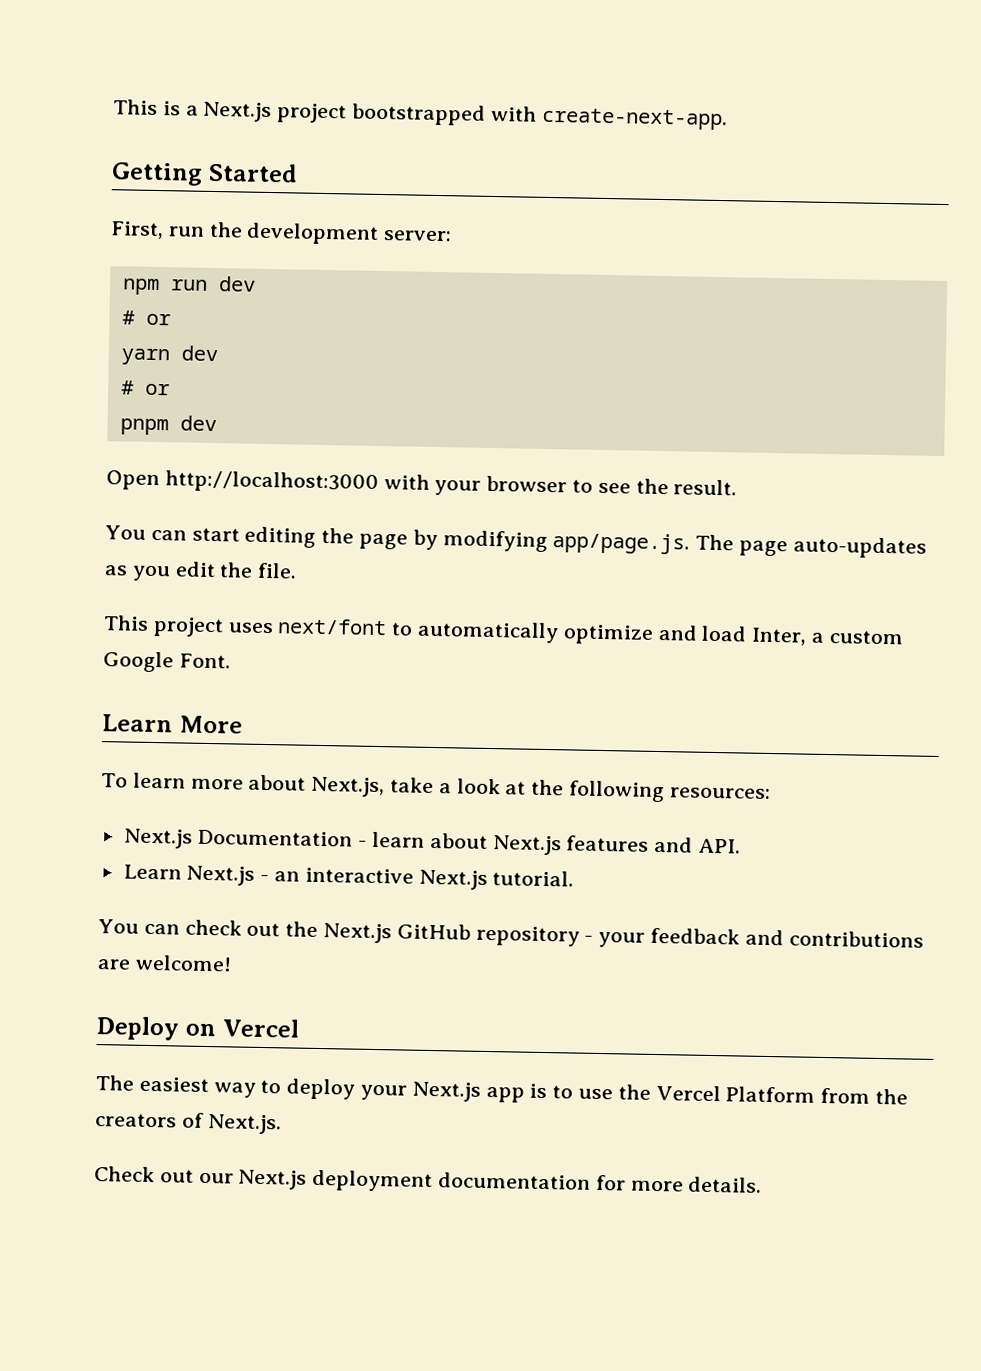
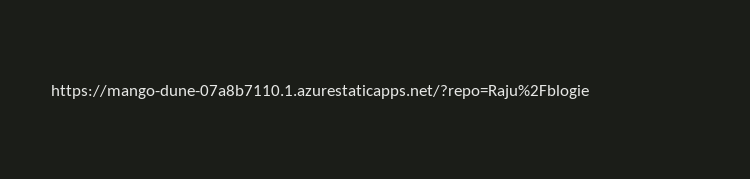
[113,99,728,131] [111,162,298,186] [110,221,453,245] [121,276,256,296] [121,310,171,326] [120,345,218,366] [120,380,170,396] [119,415,217,436] [106,470,738,496] [105,525,927,559] [104,561,298,582] [103,615,904,646] [103,651,231,673] [102,714,243,734] [101,772,771,803] [123,828,742,856] [122,864,575,890] [98,919,924,948] [97,954,232,972] [96,1016,301,1041] [95,1075,909,1105] [95,1112,282,1135] [94,1166,763,1193] This is a Next.js project bootstrapped with create-next-app. // Getting Started // First, run the development server: // npm run dev // # or // yarn dev // # or // pnpm dev // Open http://localhost:3000 with your browser to see the result. // You can start editing the page by modifying app/page.js. The page auto-updates as you edit the file. // This project uses next/font to automatically optimize and load Inter, a custom Google Font. // Learn More // To learn more about Next.js, take a look at the following resources: // Next.js Documentation - learn about Next.js features and API. // Learn Next.js - an interactive Next.js tutorial. // You can check out the Next.js GitHub repository - your feedback and contributions are welcome! // Deploy on Vercel // The easiest way to deploy your Next.js app is to use the Vercel Platform from the creators of Next.js. // Check out our Next.js deployment documentation for more details. -> [51,85,589,99] https://mango-dune-07a8b7110.1.azurestaticapps.net/?repo=Raju%2Fblogie

